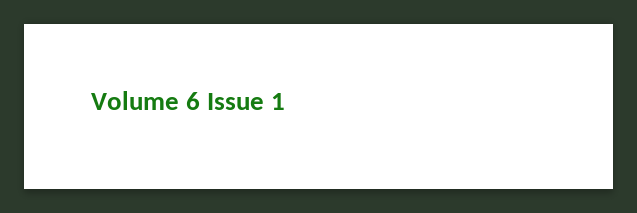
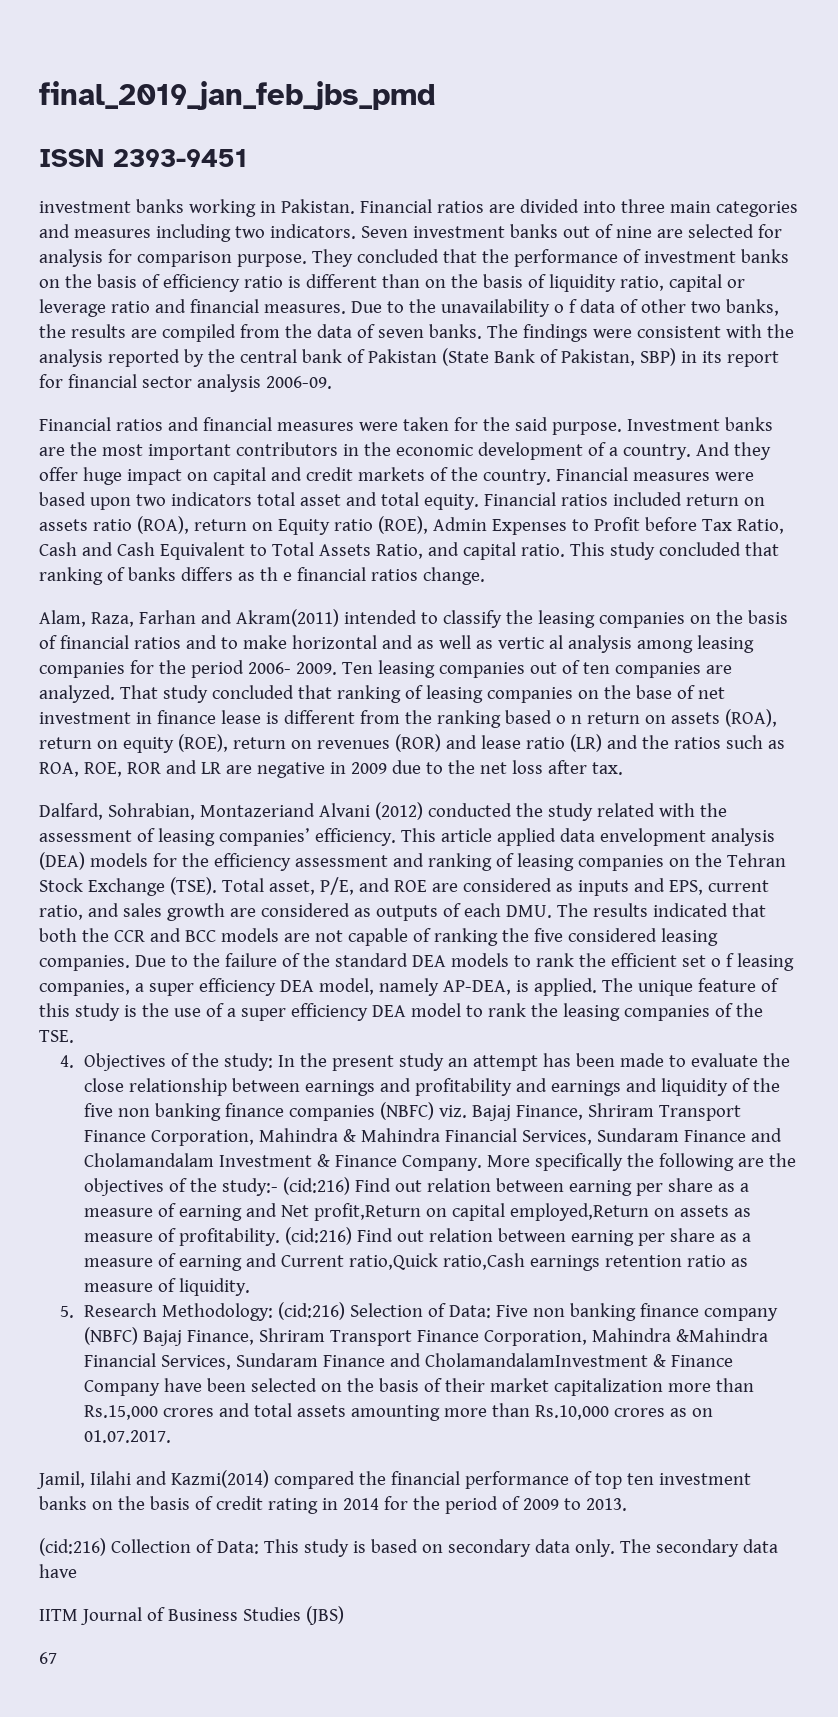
[91,91,286,110] Volume 6 Issue 1 -> [39,81,435,110] [39,149,247,167] [39,199,798,217] [39,224,782,242] [39,249,789,267] [39,274,745,292] [39,299,779,317] [39,324,794,342] [39,348,779,367] [39,374,332,392] [39,417,773,435] [39,442,771,460] [39,467,754,485] [39,492,765,510] [39,516,784,535] [39,542,779,560] [39,567,485,585] [39,609,788,628] [39,635,754,653] [39,660,732,678] [39,685,725,703] [39,709,777,728] [39,734,785,753] [39,760,623,778] [39,802,727,821] [39,828,775,846] [39,852,786,871] [39,877,769,896] [39,903,766,921] [39,928,718,946] [39,953,794,971] [39,978,779,996] [39,1003,763,1021] [39,1030,74,1043] [60,1053,790,1071] [83,1078,780,1096] [83,1102,741,1121] [83,1128,782,1146] [83,1153,796,1171] [83,1177,749,1196] [83,1203,751,1221] [83,1227,751,1246] [83,1253,748,1271] [83,1278,250,1296] [60,1302,778,1321] [83,1327,768,1346] [83,1353,733,1370] [83,1378,754,1396] [83,1403,713,1421] [83,1430,171,1443] [37,1470,751,1489] [39,1496,627,1514] [39,1538,778,1557] [39,1564,77,1578] [39,1606,344,1625] [39,1652,57,1664] final_2019_jan_feb_jbs_pmd // ISSN 2393-9451 // investment banks working in Pakistan. Financial ratios are divided into three main categories and measures including two indicators. Seven investment banks out of nine are selected for analysis for comparison purpose. They concluded that the performance of investment banks on the basis of efficiency ratio is different than on the basis of liquidity ratio, capital or leverage ratio and financial measures. Due to the unavailability o f data of other two banks, the results are compiled from the data of seven banks. The findings were consistent with the analysis reported by the central bank of Pakistan (State Bank of Pakistan, SBP) in its report for financial sector analysis 2006-09. // Financial ratios and financial measures were taken for the said purpose. Investment banks are the most important contributors in the economic development of a country. And they offer huge impact on capital and credit markets of the country. Financial measures were based upon two indicators total asset and total equity. Financial ratios included return on assets ratio (ROA), return on Equity ratio (ROE), Admin Expenses to Profit before Tax Ratio, Cash and Cash Equivalent to Total Assets Ratio, and capital ratio. This study concluded that ranking of banks differs as th e financial ratios change. // Alam, Raza, Farhan and Akram(2011) intended to classify the leasing companies on the basis of financial ratios and to make horizontal and as well as vertic al analysis among leasing companies for the period 2006- 2009. Ten leasing companies out of ten companies are analyzed. That study concluded that ranking of leasing companies on the base of net investment in finance lease is different from the ranking based o n return on assets (ROA), return on equity (ROE), return on revenues (ROR) and lease ratio (LR) and the ratios such as ROA, ROE, ROR and LR are negative in 2009 due to the net loss after tax. // Dalfard, Sohrabian, Montazeriand Alvani (2012) conducted the study related with the assessment of leasing companies’ efficiency. This article applied data envelopment analysis (DEA) models for the efficiency assessment and ranking of leasing companies on the Tehran Stock Exchange (TSE). Total asset, P/E, and ROE are considered as inputs and EPS, current ratio, and sales growth are considered as outputs of each DMU. The results indicated that both the CCR and BCC models are not capable of ranking the five considered leasing companies. Due to the failure of the standard DEA models to rank the efficient set o f leasing companies, a super efficiency DEA model, namely AP-DEA, is applied. The unique feature of this study is the use of a super efficiency DEA model to rank the leasing companies of the TSE. // 4. Objectives of the study: In the present study an attempt has been made to evaluate the close relationship between earnings and profitability and earnings and liquidity of the five non banking finance companies (NBFC) viz. Bajaj Finance, Shriram Transport Finance Corporation, Mahindra & Mahindra Financial Services, Sundaram Finance and Cholamandalam Investment & Finance Company. More specifically the following are the objectives of the study:- (cid:216) Find out relation between earning per share as a measure of earning and Net profit,Return on capital employed,Return on assets as measure of profitability. (cid:216) Find out relation between earning per share as a measure of earning and Current ratio,Quick ratio,Cash earnings retention ratio as measure of liquidity. // 5. Research Methodology: (cid:216) Selection of Data: Five non banking finance company (NBFC) Bajaj Finance, Shriram Transport Finance Corporation, Mahindra &Mahindra Financial Services, Sundaram Finance and CholamandalamInvestment & Finance Company have been selected on the basis of their market capitalization more than Rs.15,000 crores and total assets amounting more than Rs.10,000 crores as on 01.07.2017. // Jamil, Iilahi and Kazmi(2014) compared the financial performance of top ten investment banks on the basis of credit rating in 2014 for the period of 2009 to 2013. // (cid:216) Collection of Data: This study is based on secondary data only. The secondary data have // IITM Journal of Business Studies (JBS) // 67

